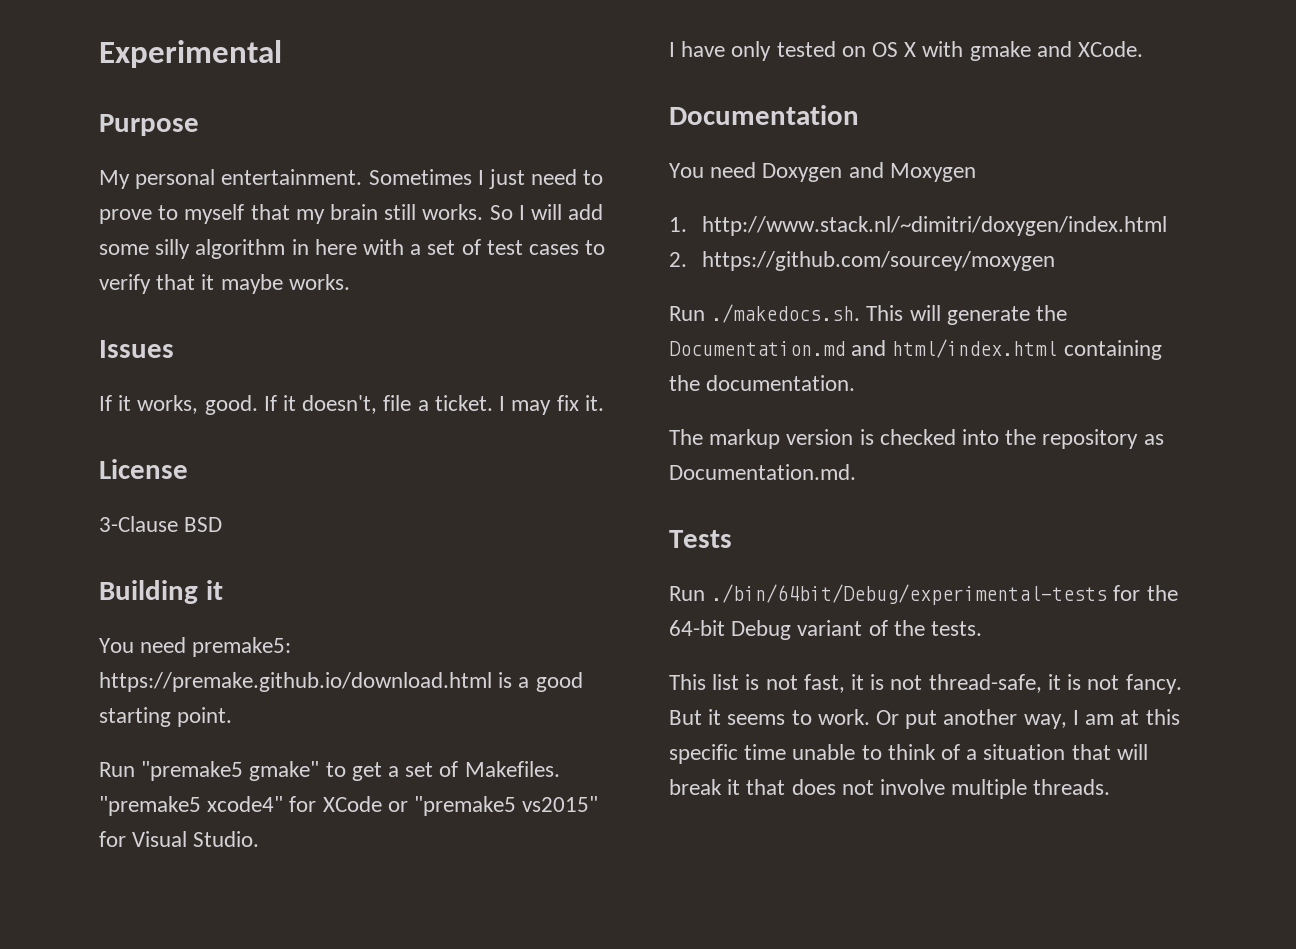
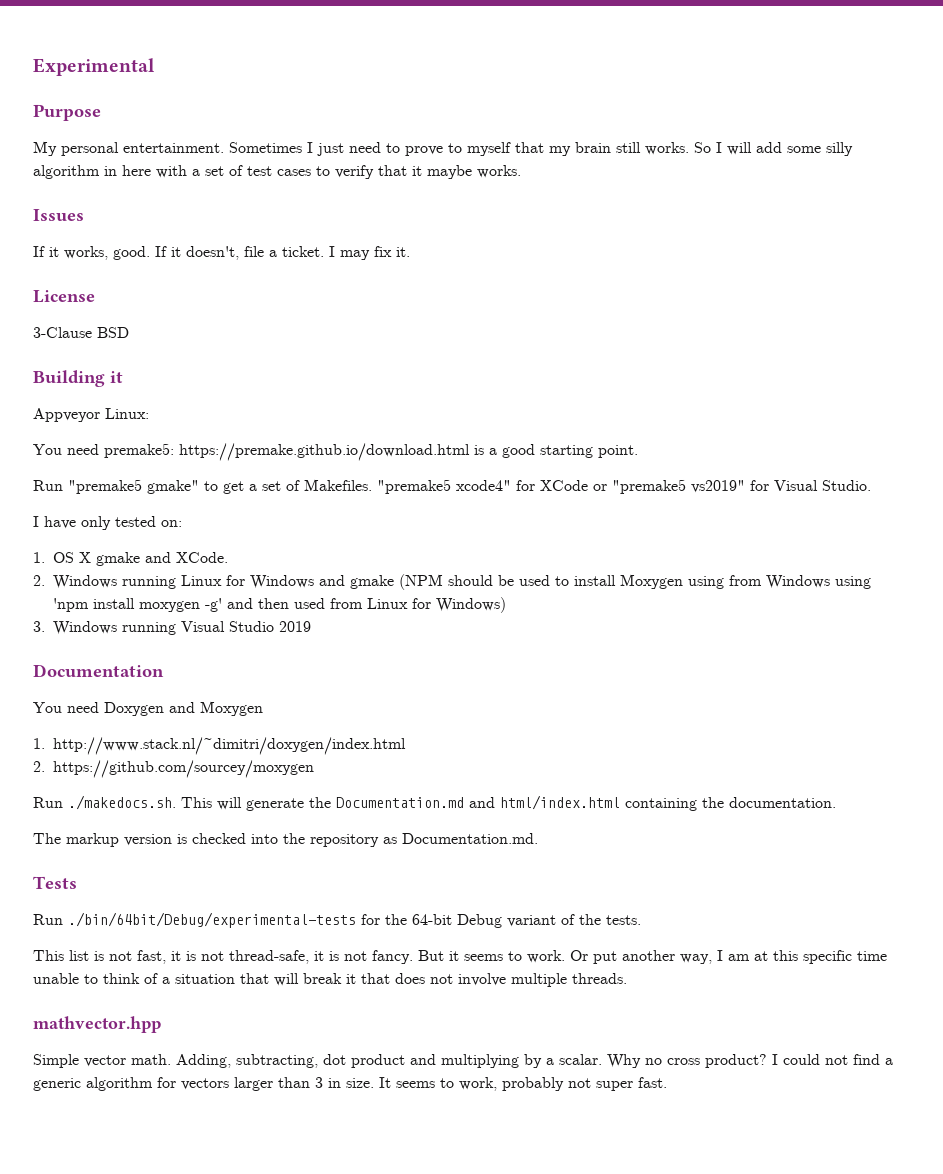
(223, 590) none -> [33,408,149,422] // Appveyor Linux:
[522,796,599,812] vs2015" -> [691,480,745,493] vs2019"
[841,46,866,57] on -> [161,520,182,527] [33,552,45,563] on: // 1.
[922,41,964,57] with -> (92, 557) none
(1144, 49) none -> [33,574,872,590] [53,597,507,613] [33,621,312,635] // 2. Windows running Linux for Windows and gmake (NPM should be used to install Moxygen using from Windows using 'npm install moxygen -g' and then used from Linux for Windows) // 3. Windows running Visual Studio 2019
(1111, 787) none -> [33,1016,161,1033] [33,1054,893,1068] [33,1077,667,1091] // mathvector.hpp // Simple vector math. Adding, subtracting, dot product and multiplying by a scalar. Why no cross product? I could not find a generic algorithm for vectors larger than 3 in size. It seems to work, probably not super fast.

